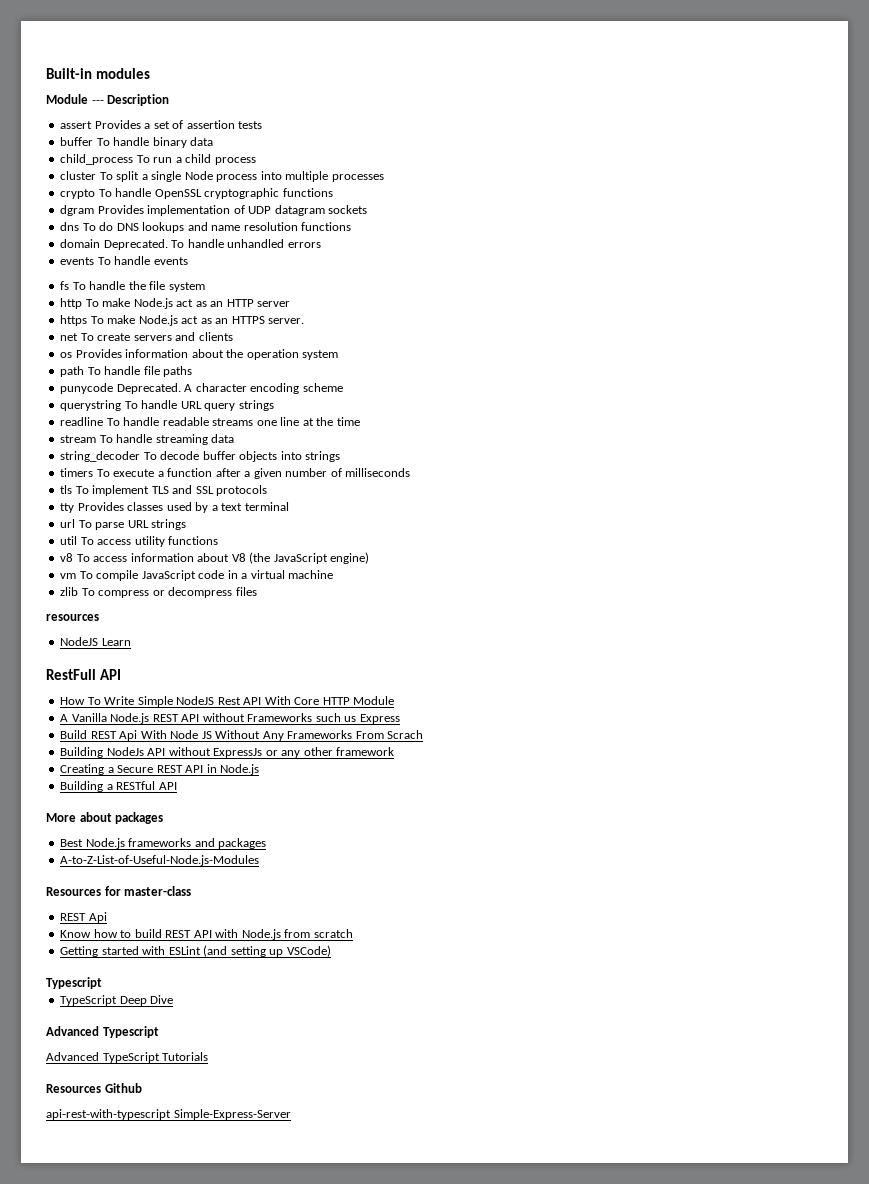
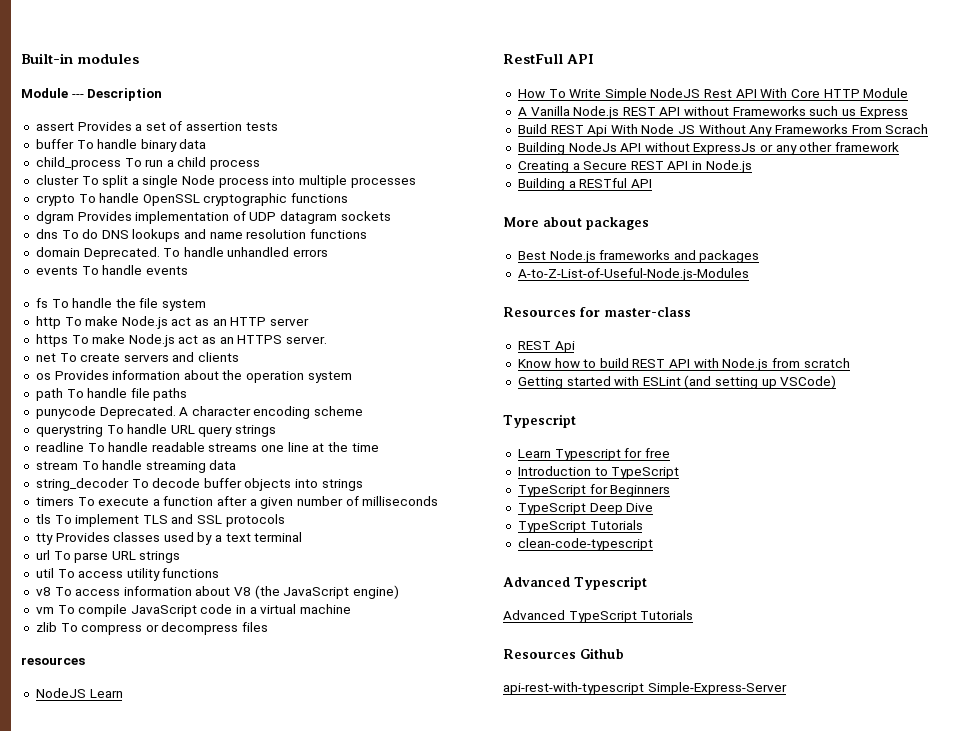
(102, 983) none -> [517,448,670,461] [517,466,680,479] [517,484,671,497] // Learn Typescript for free // Introduction to TypeScript // TypeScript for Beginners
(174, 999) none -> [517,520,643,533] [517,538,653,551] // TypeScript Tutorials // clean-code-typescript

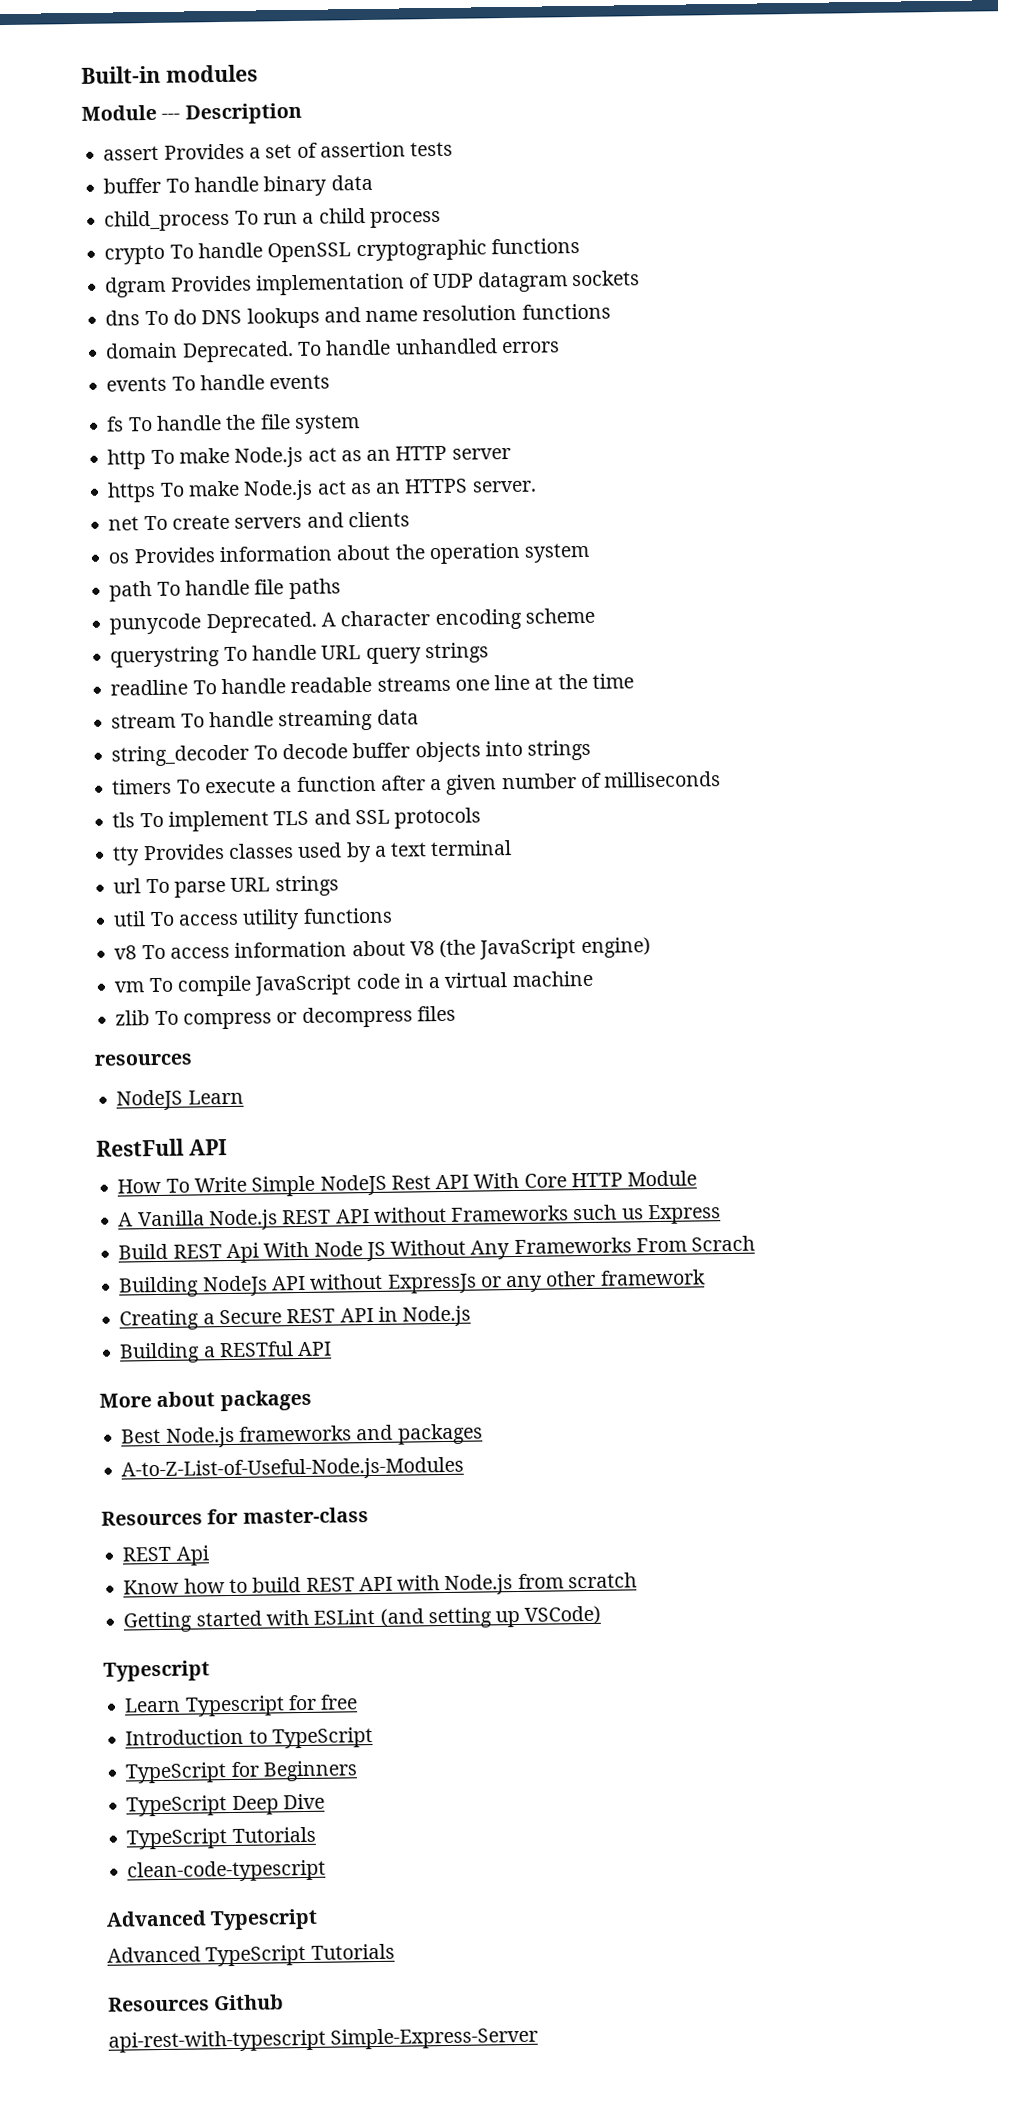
[35,175,416,188] // cluster To split a single Node process into multiple processes -> (441, 219) none

